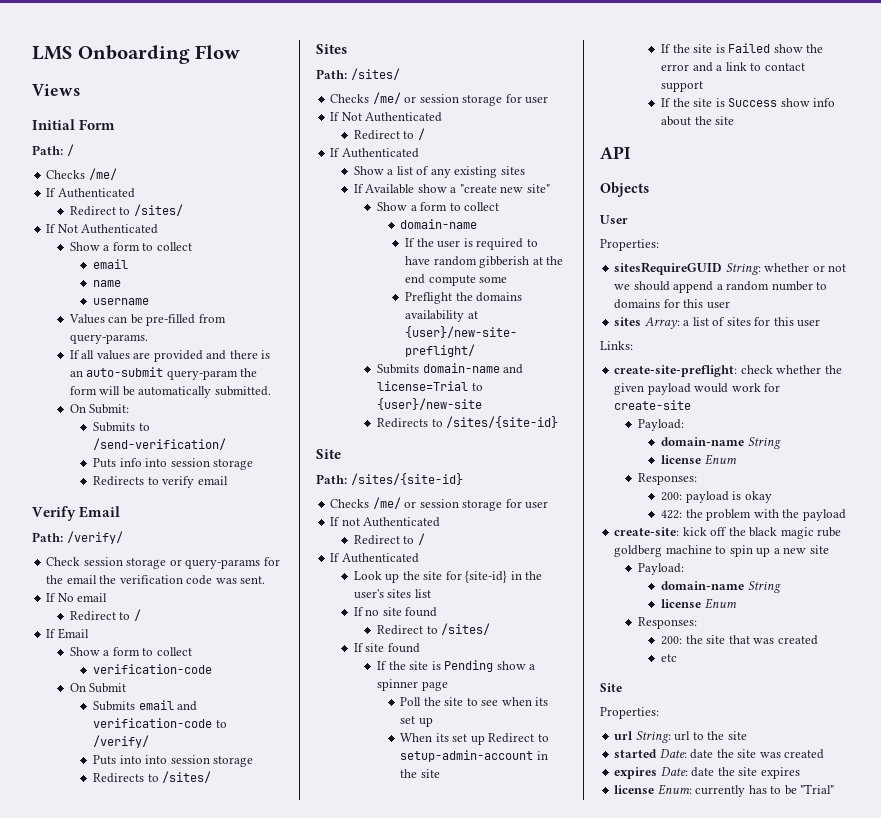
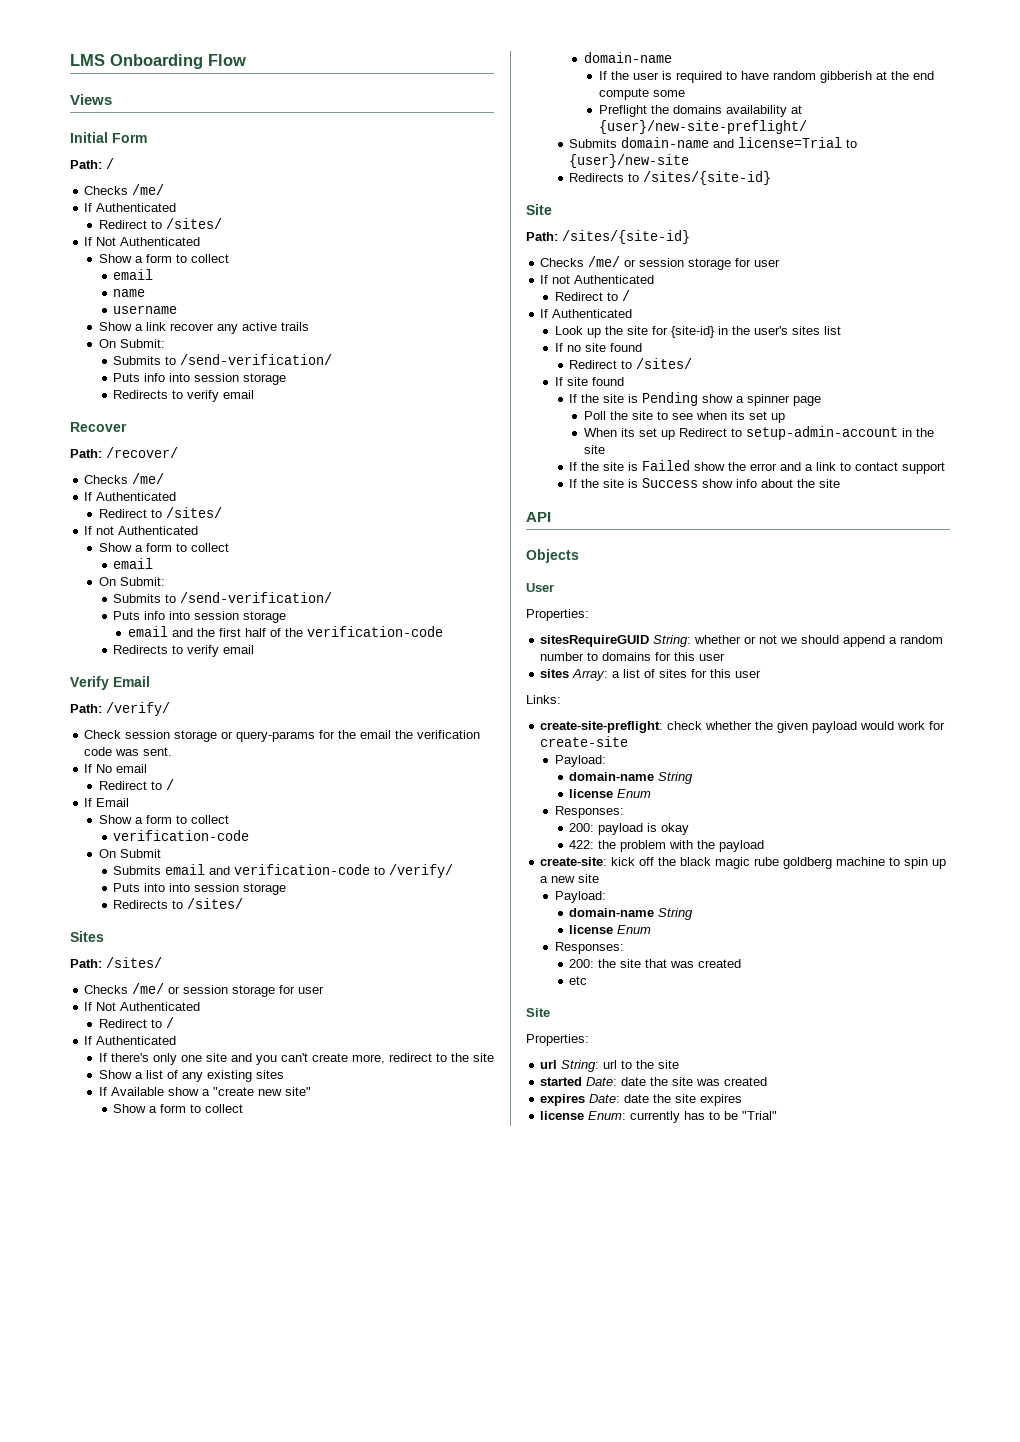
[68,314,226,326] [69,334,148,344] [69,350,271,362] [69,367,258,380] [69,386,271,398] Values can be pre-filled from query-params. // If all values are provided and there is an auto-submit query-param the form will be automatically submitted. -> [98,322,309,334] Show a link recover any active trails
(228, 480) none -> [70,422,127,432] [70,447,178,458] [84,473,165,484] [84,492,177,501] [98,507,222,518] [84,526,199,535] [98,543,229,552] [113,558,154,569] [98,577,165,586] [113,592,333,603] [113,611,287,623] [127,626,443,637] [113,645,255,657] // Recover // Path: /recover/ // Checks /me/ // If Authenticated // Redirect to /sites/ // If not Authenticated // Show a form to collect // email // On Submit: // Submits to /send-verification/ // Puts info into session storage // email and the first half of the verification-code // Redirects to verify email
(419, 153) none -> [98,1053,494,1065] // If there's only one site and you can't create more, redirect to the site

